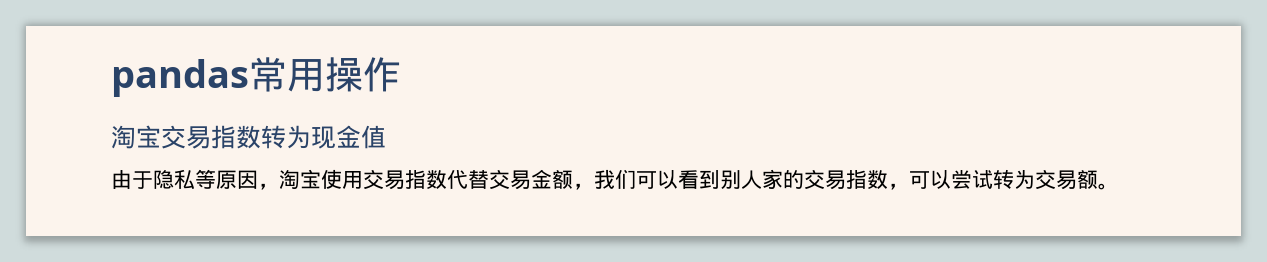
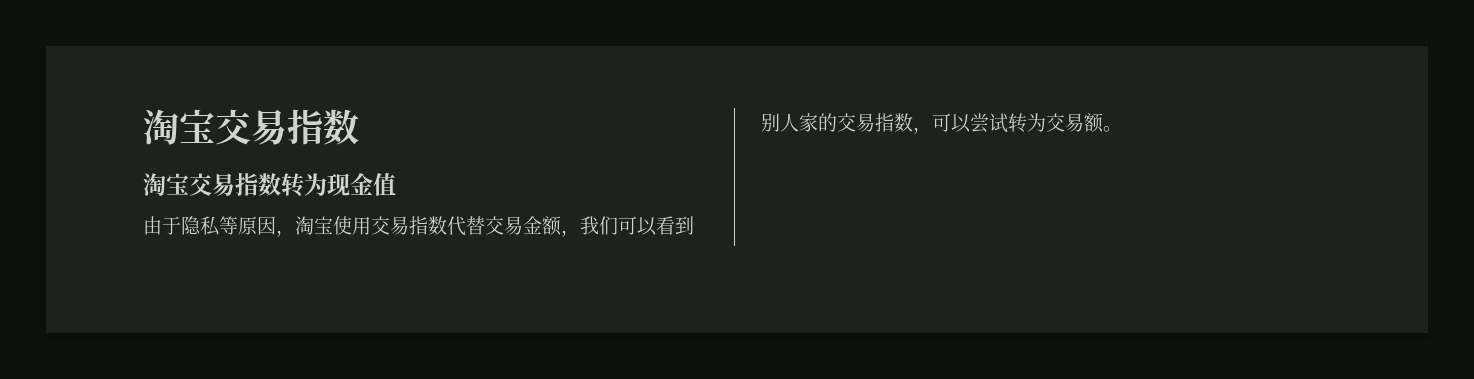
[111,57,401,97] pandas常用操作 -> [143,109,359,145] 淘宝交易指数

